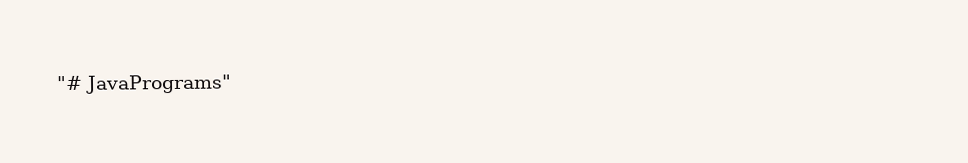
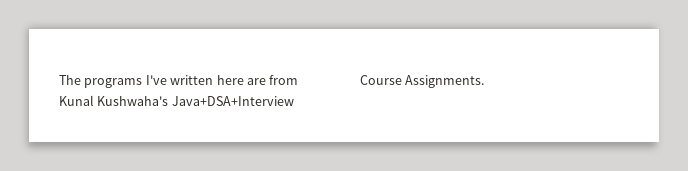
[56,74,232,94] "# JavaPrograms" -> [59,75,299,88] [59,95,294,106] [360,75,485,88] The programs I've written here are from Kunal Kushwaha's Java+DSA+Interview Course Assignments.

